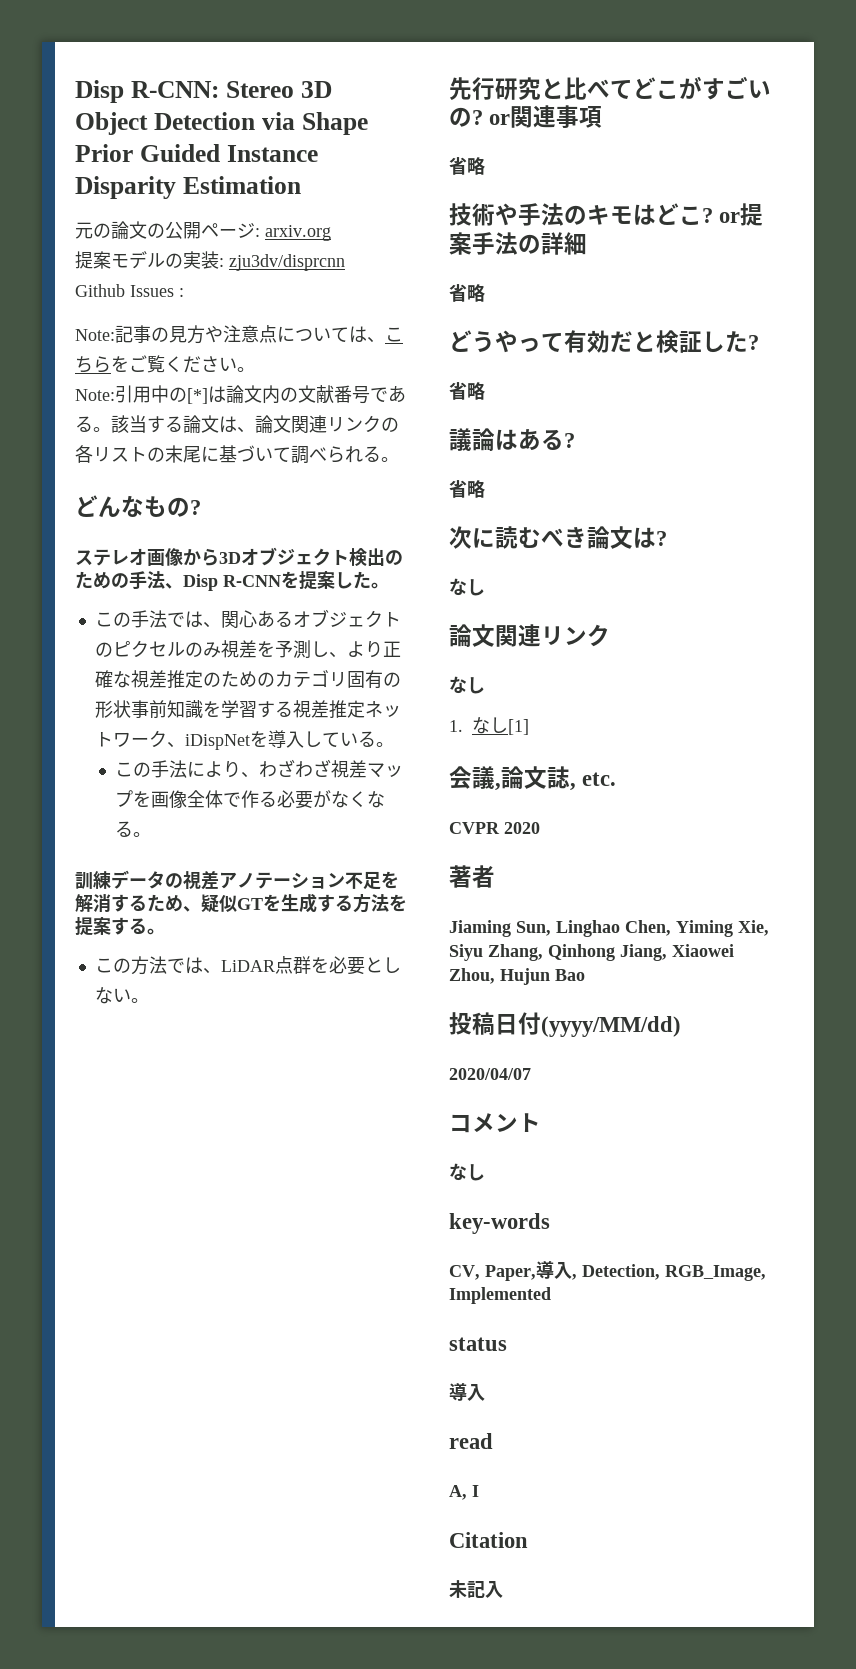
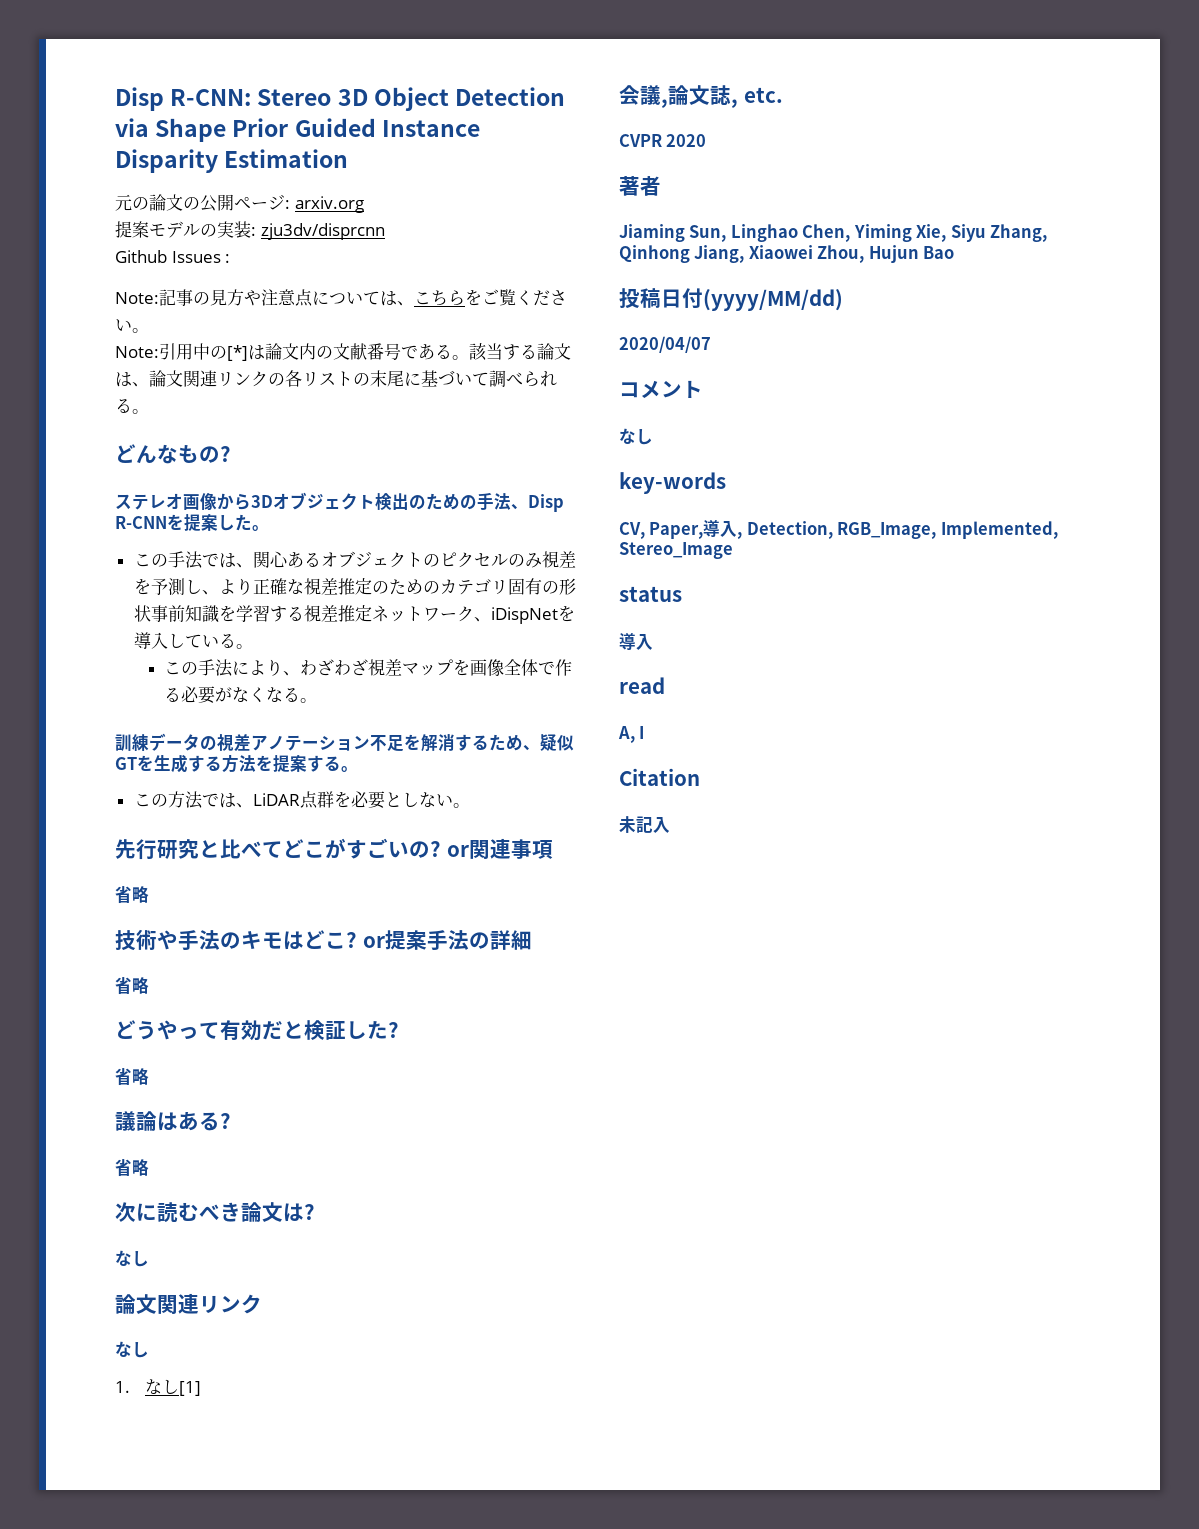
[449,1287,551,1304] Implemented -> [940,521,1058,539] [619,542,733,559] Implemented, Stereo_Image

